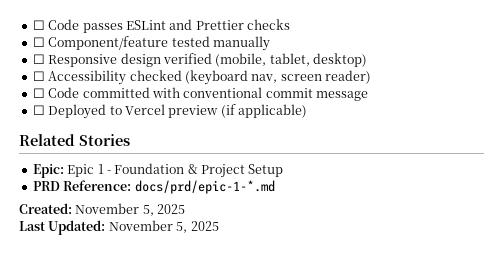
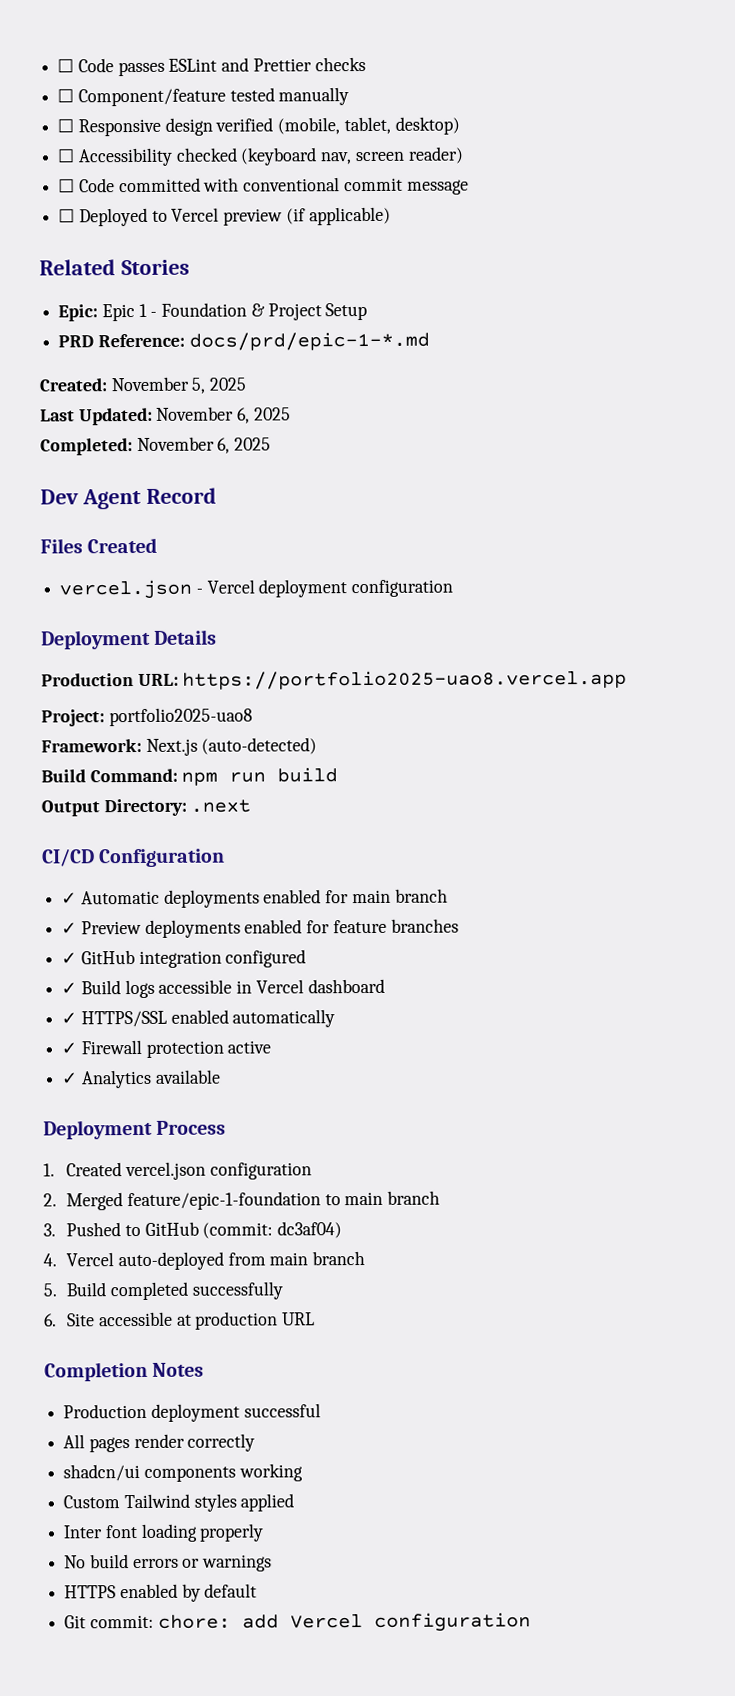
[176,221,219,233] 5, 2025 -> [237,407,291,424] [40,436,272,456] [40,487,217,510] [40,537,158,554] [59,579,454,600] [41,629,218,650] [41,669,628,690] [41,707,253,727] [41,737,318,756] [41,767,339,786] [41,798,252,817] [42,848,226,868] [61,888,448,908] [61,918,459,938] [61,949,307,969] [61,978,385,999] [61,1009,336,1028] [61,1039,272,1058] [61,1069,221,1089] [43,1119,227,1140] [43,1161,312,1181] [43,1190,441,1211] [43,1221,343,1239] [43,1251,366,1271] [43,1281,283,1301] [44,1311,316,1330] [44,1361,205,1382] [63,1403,321,1422] [63,1433,256,1453] [63,1463,303,1482] [63,1493,295,1512] [63,1523,265,1542] [64,1554,273,1572] [64,1583,258,1602] [64,1612,531,1632] 6, 2025 // Completed: November 6, 2025 // Dev Agent Record // Files Created // vercel.json - Vercel deployment configuration // Deployment Details // Production URL: https://portfolio2025-uao8.vercel.app // Project: portfolio2025-uao8 // Framework: Next.js (auto-detected) // Build Command: npm run build // Output Directory: .next // CI/CD Configuration // ✓ Automatic deployments enabled for main branch // ✓ Preview deployments enabled for feature branches // ✓ GitHub integration configured // ✓ Build logs accessible in Vercel dashboard // ✓ HTTPS/SSL enabled automatically // ✓ Firewall protection active // ✓ Analytics available // Deployment Process // 1. Created vercel.json configuration // 2. Merged feature/epic-1-foundation to main branch // 3. Pushed to GitHub (commit: dc3af04) // 4. Vercel auto-deployed from main branch // 5. Build completed successfully // 6. Site accessible at production URL // Completion Notes // Production deployment successful // All pages render correctly // shadcn/ui components working // Custom Tailwind styles applied // Inter font loading properly // No build errors or warnings // HTTPS enabled by default // Git commit: chore: add Vercel configuration

